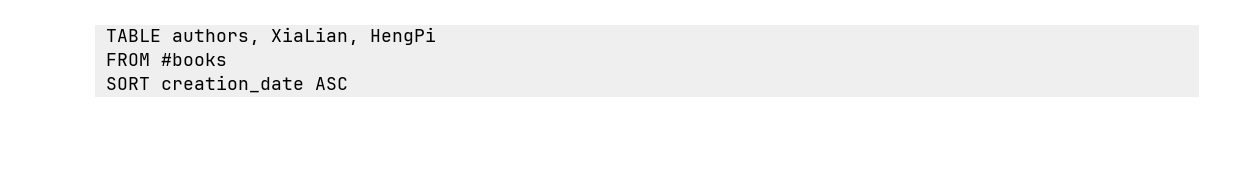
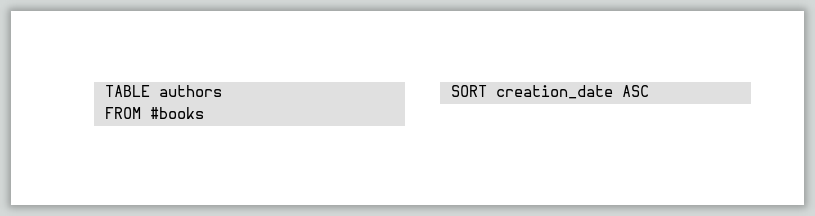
[172,27,437,45] authors, XiaLian, HengPi -> [158,85,222,97] authors

